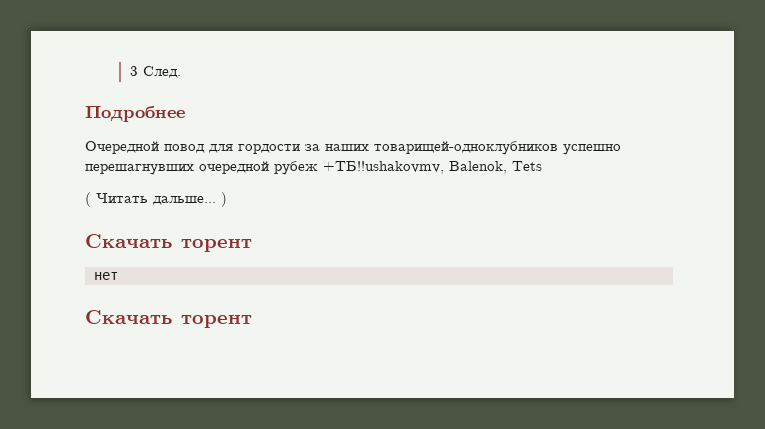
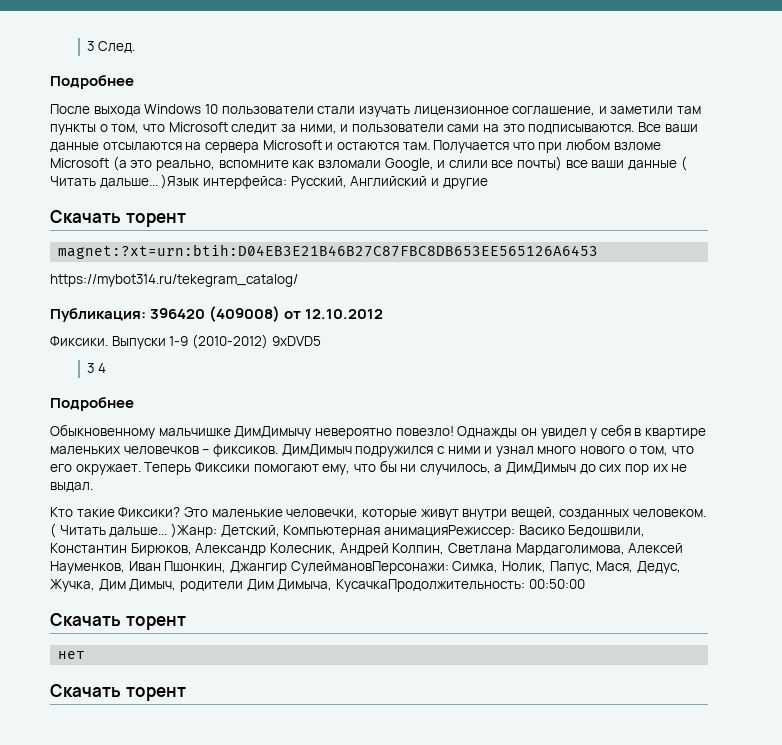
[85,141,621,155] [85,161,542,175] [85,192,227,207] Очередной повод для гордости за наших товарищей-одноклубников успешно перешагнувших очередной рубеж +ТБ!!ushakovmv, Balenok, Tets // ( Читать дальше... ) -> [50,104,702,117] [50,122,698,135] [50,138,661,153] [50,156,687,171] [50,174,488,189] [50,210,186,227] [58,244,599,259] [50,274,298,287] [50,306,384,322] [50,334,321,349] [87,363,106,373] [50,397,134,411] [50,424,707,439] [50,444,695,457] [50,460,688,475] [50,482,93,492] [50,507,707,520] [50,523,646,538] [50,543,684,556] [50,561,681,574] [50,579,585,592] После выхода Windows 10 пользователи стали изучать лицензионное соглашение, и заметили там пункты о том, что Microsoft следит за ними, и пользователи сами на это подписываются. Все ваши данные отсылаются на сервера Microsoft и остаются там. Получается что при любом взломе Microsoft (а это реально, вспомните как взломали Google, и слили все почты) все ваши данные ( Читать дальше... )Язык интерфейса: Русский, Английский и другие // Скачать торент // magnet:?xt=urn:btih:D04EB3E21B46B27C87FBC8DB653EE565126A6453 // https://mybot314.ru/tekegram_catalog/ // Публикация: 396420 (409008) от 12.10.2012 // Фиксики. Выпуски 1-9 (2010-2012) 9хDVD5 // 3 4 // Подробнее // Обыкновенному мальчишке ДимДимычу невероятно повезло! Однажды он увидел у себя в квартире маленьких человечков – фиксиков. ДимДимыч подружился с ними и узнал много нового о том, что его окружает. Теперь Фиксики помогают ему, что бы ни случилось, а ДимДимыч до сих пор их не выдал. // Кто такие Фиксики? Это маленькие человечки, которые живут внутри вещей, созданных человеком. ( Читать дальше... )Жанр: Детский, Компьютерная анимацияРежиссер: Васико Бедошвили, Константин Бирюков, Александр Колесник, Андрей Колпин, Светлана Мардаголимова, Алексей Науменков, Иван Пшонкин, Джангир СулеймановПерсонажи: Симка, Нолик, Папус, Мася, Дедус, Жучка, Дим Димыч, родители Дим Димыча, КусачкаПродолжительность: 00:50:00

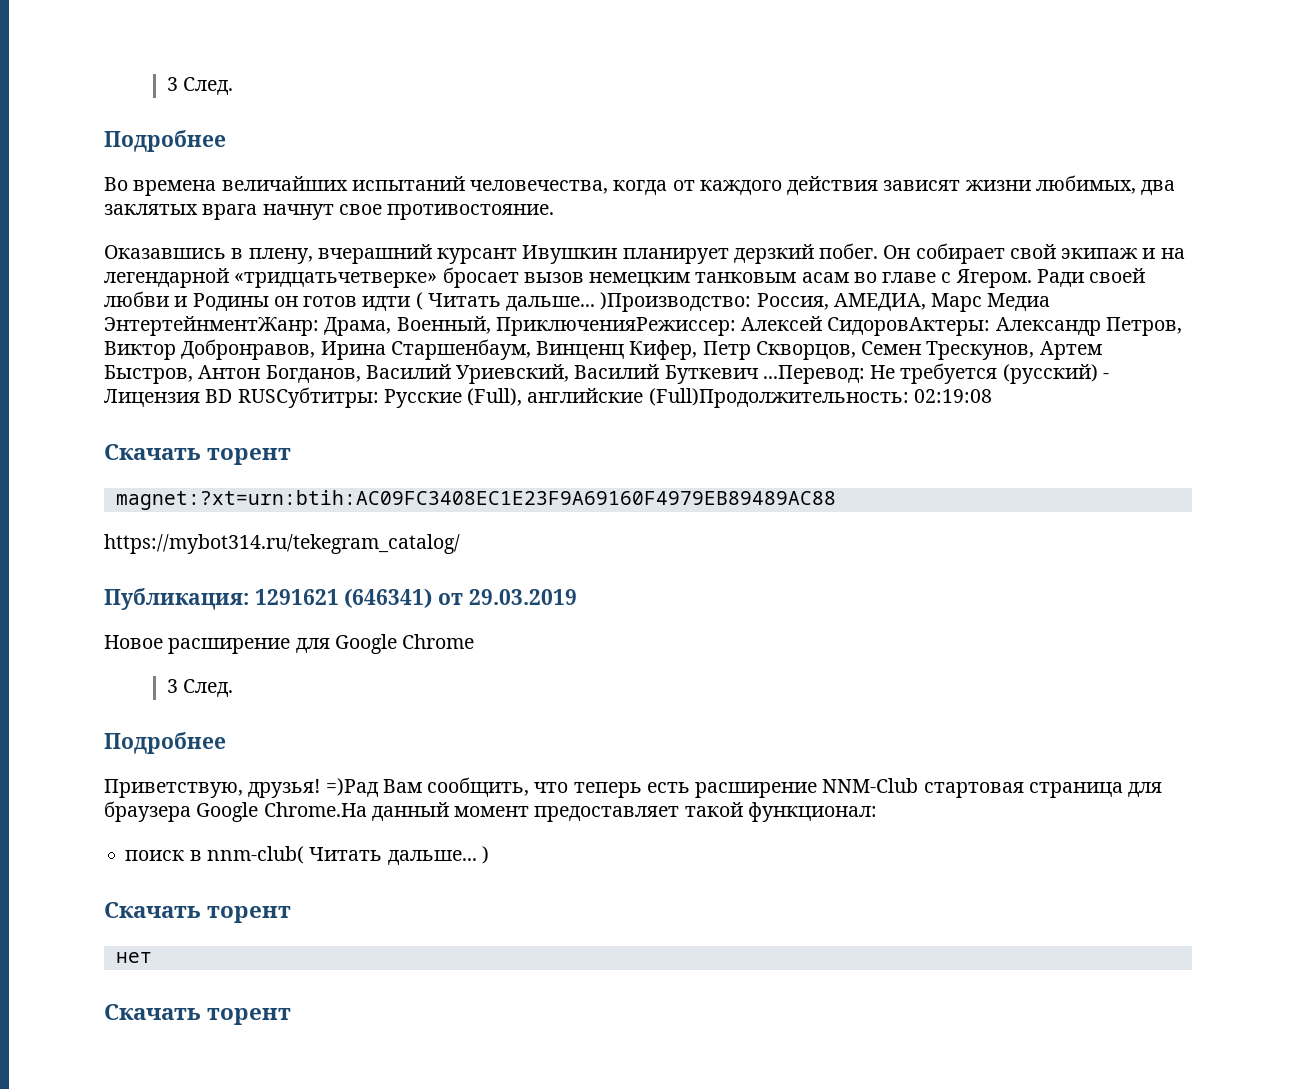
[87,41,135,53] [50,75,134,89] [50,104,702,117] [50,122,698,135] [50,138,661,153] [50,156,687,171] [50,174,488,189] [50,210,186,227] [58,244,599,259] 3 След. // Подробнее // После выхода Windows 10 пользователи стали изучать лицензионное соглашение, и заметили там пункты о том, что Microsoft следит за ними, и пользователи сами на это подписываются. Все ваши данные отсылаются на сервера Microsoft и остаются там. Получается что при любом взломе Microsoft (а это реально, вспомните как взломали Google, и слили все почты) все ваши данные ( Читать дальше... )Язык интерфейса: Русский, Английский и другие // Скачать торент // magnet:?xt=urn:btih:D04EB3E21B46B27C87FBC8DB653EE565126A6453 -> [166,77,234,95] [104,130,226,152] [104,175,1176,196] [104,204,555,220] [104,243,1185,264] [104,267,1146,288] [104,291,1051,312] [104,316,1182,336] [104,339,1102,360] [104,363,1109,384] [104,387,992,408] [104,444,292,465] [115,490,836,510] 3 След. // Подробнее // Во времена величайших испытаний человечества, когда от каждого действия зависят жизни любимых, два заклятых врага начнут свое противостояние. // Оказавшись в плену, вчерашний курсант Ивушкин планирует дерзкий побег. Он собирает свой экипаж и на легендарной «тридцатьчетверке» бросает вызов немецким танковым асам во главе с Ягером. Ради своей любви и Родины он готов идти ( Читать дальше... )Производство: Россия, АМЕДИА, Марс Медиа ЭнтертейнментЖанр: Драма, Военный, ПриключенияРежиссер: Алексей СидоровАктеры: Александр Петров, Виктор Добронравов, Ирина Старшенбаум, Винценц Кифер, Петр Скворцов, Семен Трескунов, Артем Быстров, Антон Богданов, Василий Уриевский, Василий Буткевич ...Перевод: Не требуется (русский) - Лицензия BD RUSСубтитры: Русские (Full), английские (Full)Продолжительность: 02:19:08 // Скачать торент // magnet:?xt=urn:btih:AC09FC3408EC1E23F9A69160F4979EB89489AC88
[150,306,384,322] [50,334,321,349] [87,363,106,373] [50,397,134,411] [50,424,707,439] [50,444,695,457] [50,460,688,475] [50,482,93,492] [50,507,707,520] [50,523,646,538] [50,543,684,556] [50,561,681,574] [50,579,585,592] 396420 (409008) от 12.10.2012 // Фиксики. Выпуски 1-9 (2010-2012) 9хDVD5 // 3 4 // Подробнее // Обыкновенному мальчишке ДимДимычу невероятно повезло! Однажды он увидел у себя в квартире маленьких человечков – фиксиков. ДимДимыч подружился с ними и узнал много нового о том, что его окружает. Теперь Фиксики помогают ему, что бы ни случилось, а ДимДимыч до сих пор их не выдал. // Кто такие Фиксики? Это маленькие человечки, которые живут внутри вещей, созданных человеком. ( Читать дальше... )Жанр: Детский, Компьютерная анимацияРежиссер: Васико Бедошвили, Константин Бирюков, Александр Колесник, Андрей Колпин, Светлана Мардаголимова, Алексей Науменков, Иван Пшонкин, Джангир СулеймановПерсонажи: Симка, Нолик, Папус, Мася, Дедус, Жучка, Дим Димыч, родители Дим Димыча, КусачкаПродолжительность: 00:50:00 -> [254,588,577,608] [104,634,475,654] [166,679,234,697] [104,732,226,754] [104,777,1163,798] [104,801,877,822] [125,846,489,865] 1291621 (646341) от 29.03.2019 // Новое расширение для Google Chrome // 3 След. // Подробнее // Приветствую, друзья! =)Рад Вам сообщить, что теперь есть расширение NNM-Club стартовая страница для браузера Google Chrome.На данный момент предоставляет такой функционал: // поиск в nnm-club( Читать дальше... )

